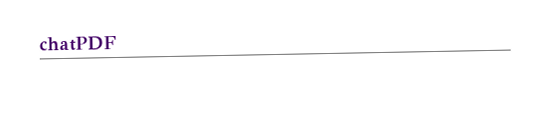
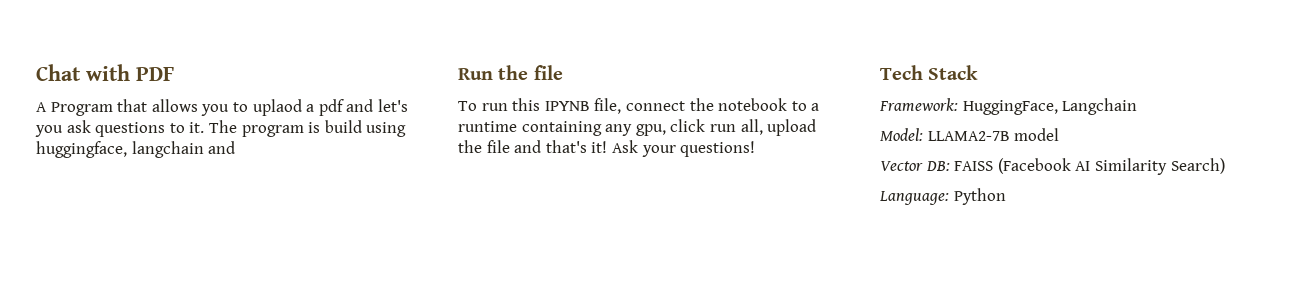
[39,35,117,52] chatPDF -> [36,64,174,81] [36,99,408,116] [35,120,407,137] [36,141,236,158] [458,65,563,80] [458,98,820,114] [458,119,817,136] [458,140,756,157] [880,65,979,80] [879,98,1138,115] [880,128,1060,141] [880,158,1225,175] [879,188,1006,205] Chat with PDF // A Program that allows you to uplaod a pdf and let's you ask questions to it. The program is build using huggingface, langchain and // Run the file // To run this IPYNB file, connect the notebook to a runtime containing any gpu, click run all, upload the file and that's it! Ask your questions! // Tech Stack // Framework: HuggingFace, Langchain // Model: LLAMA2-7B model // Vector DB: FAISS (Facebook AI Similarity Search) // Language: Python

